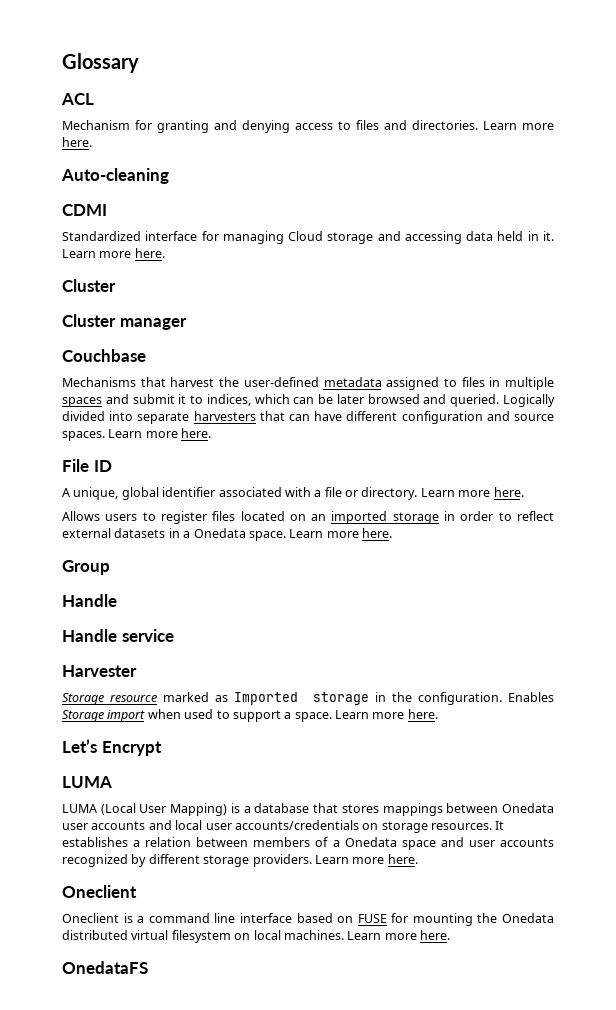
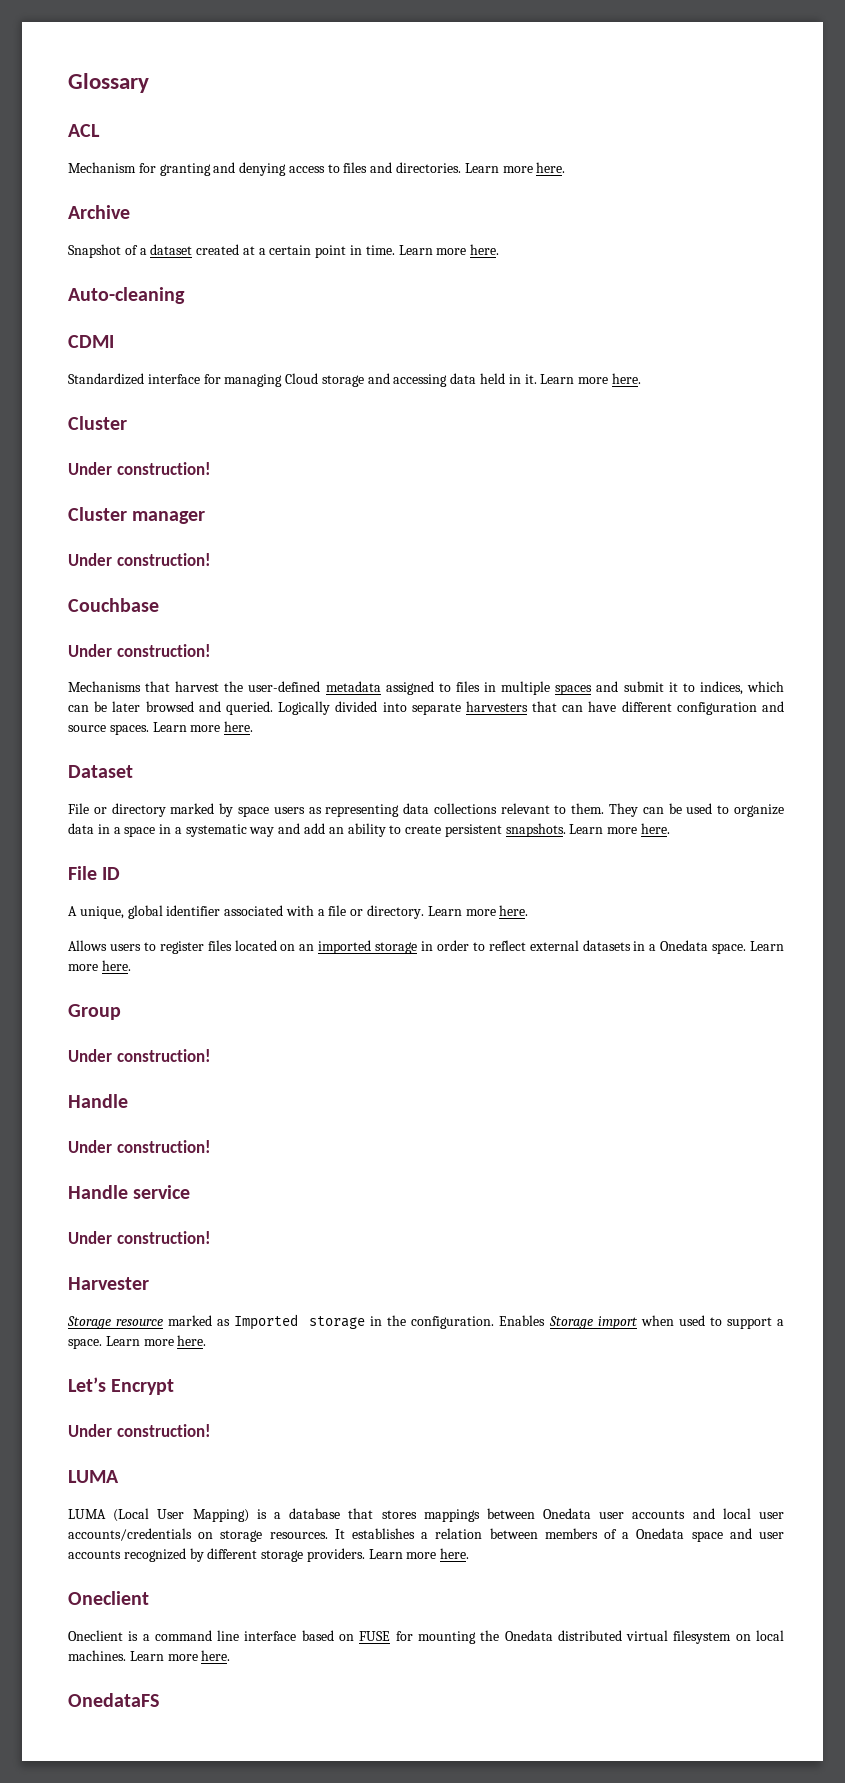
(92, 142) none -> [68,205,130,219] [68,244,500,258] // Archive // Snapshot of a dataset created at a certain point in time. Learn more here.
(116, 285) none -> [68,462,211,475] // Under construction!
(187, 324) none -> [68,553,211,566] // Under construction!
(146, 355) none -> [68,644,211,657] // Under construction!
(212, 433) none -> [68,765,133,778] [68,803,784,817] [68,823,671,837] // Dataset // File or directory marked by space users as representing data collections relevant to them. They can be used to organize data in a space in a systematic way and add an ability to create persistent snapshots. Learn more here.
[62,594,117,607] // Handle -> [68,1049,211,1062] [68,1094,128,1108] [68,1140,211,1153] // Under construction! // Handle // Under construction!
(174, 635) none -> [68,1231,211,1244] // Under construction!
(162, 748) none -> [68,1424,211,1437] // Under construction!

